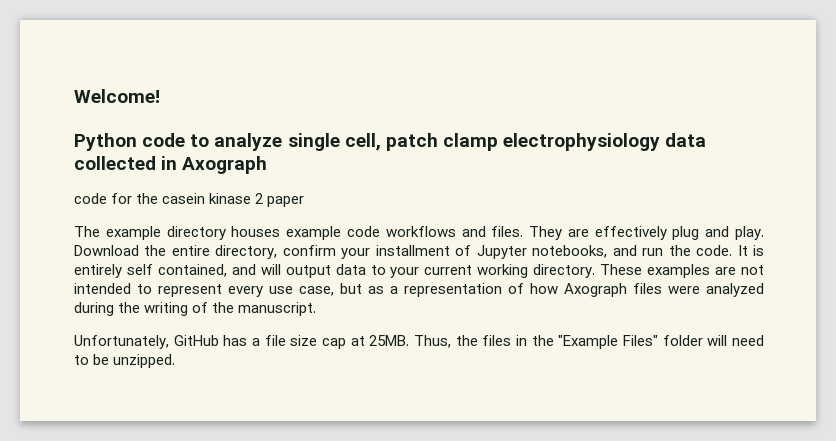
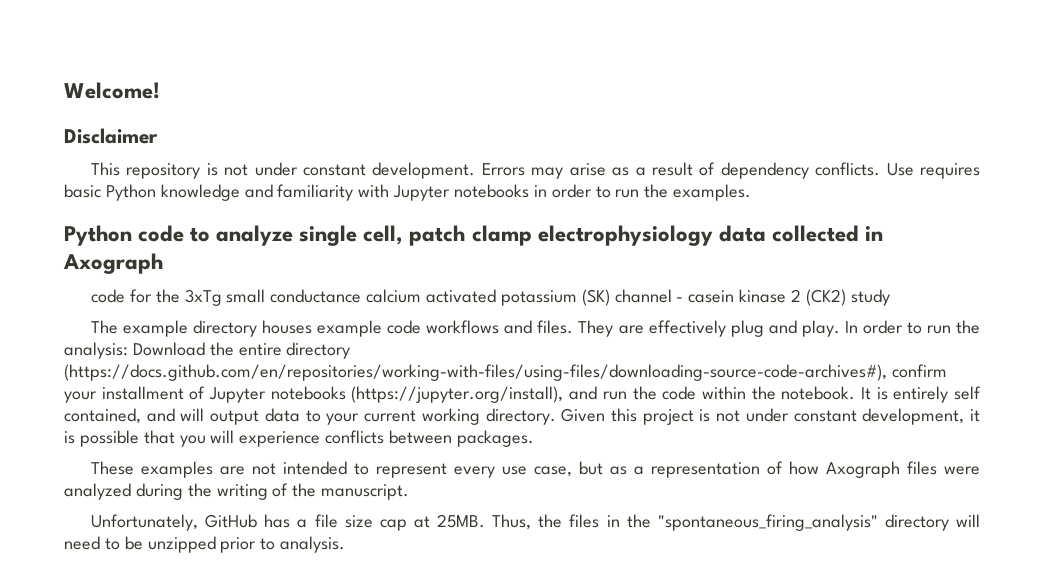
(160, 96) none -> [64,128,158,144] [91,162,980,179] [64,184,752,201] // Disclaimer // This repository is not under constant development. Errors may arise as a result of dependency conflicts. Use requires basic Python knowledge and familiarity with Jupyter notebooks in order to run the examples.
(159, 198) none -> [184,289,684,306] 3xTg small conductance calcium activated potassium (SK) channel -
[267,196,305,207] paper -> [805,289,890,306] (CK2) study
(765, 233) none -> [844,320,980,334] [64,342,128,359] In order to run the analysis:
[215,245,278,259] directory, -> [286,342,351,359] [64,364,887,381] directory (https://docs.github.com/en/repositories/working-with-files/using-files/downloading-source-code-archives#),
[532,245,608,258] notebooks, -> [270,386,564,403] notebooks (https://jupyter.org/install),
[696,245,733,256] code. -> [662,386,856,400] code within the notebook.
(596, 271) none -> [561,408,980,425] [64,430,534,447] Given this project is not under constant development, it is possible that you will experience conflicts between packages. //
[558,335,703,349] "Example Files" folder -> [657,514,949,531] "spontaneous_firing_analysis" directory
[113,354,176,368] unzipped. -> [147,536,346,553] unzipped prior to analysis.

